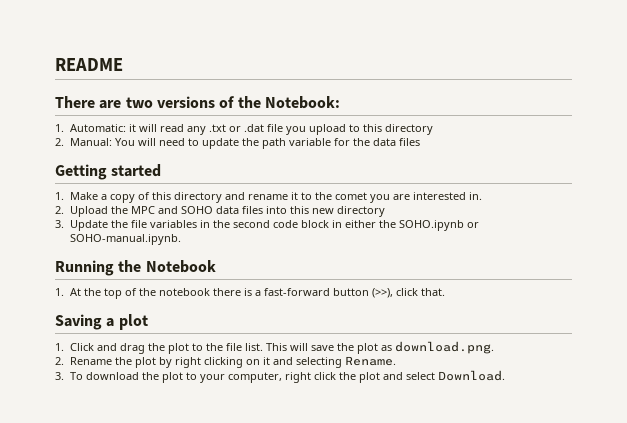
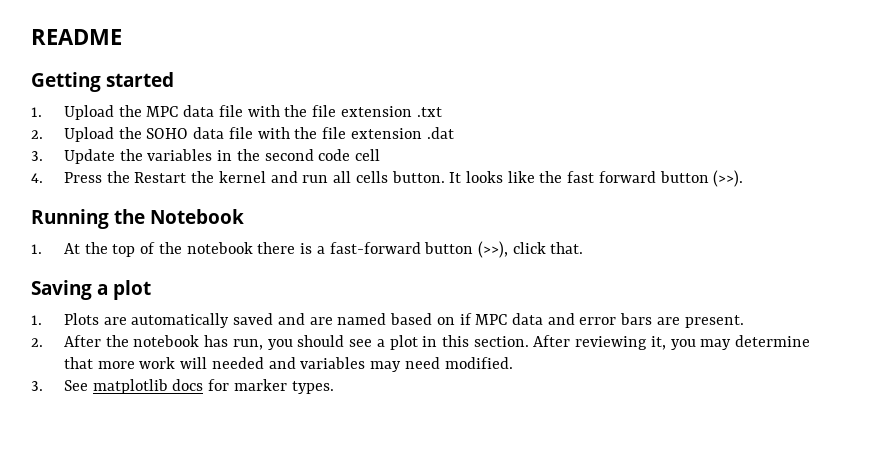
[55,96,340,109] [55,124,433,135] [55,138,420,149] [55,164,162,180] [55,192,482,203] [55,206,385,217] There are two versions of the Notebook: // 1. Automatic: it will read any .txt or .dat file you upload to this directory // 2. Manual: You will need to update the path variable for the data files // Getting started // 1. Make a copy of this directory and rename it to the comet you are interested in. // 2. Upload the MPC and SOHO data files into this new directory -> [31,72,175,92] [31,105,442,120] [31,127,454,142] Getting started // 1. Upload the MPC data file with the file extension .txt // 2. Upload the SOHO data file with the file extension .dat
[130,220,147,228] file -> (143, 155) none
[300,220,479,231] [69,234,181,245] block in either the SOHO.ipynb or SOHO-manual.ipynb. -> [355,149,381,161] [31,170,744,187] cell // 4. Press the Restart the kernel and run all cells button. It looks like the fast forward button (>>).
[69,341,494,354] [55,356,396,368] [55,370,505,383] Click and drag the plot to the file list. This will save the plot as download.png. // 2. Rename the plot by right clicking on it and selecting Rename. // 3. To download the plot to your computer, right click the plot and select Download. -> [63,313,744,328] [31,335,811,350] [63,357,513,372] [31,379,334,394] Plots are automatically saved and are named based on if MPC data and error bars are present. // 2. After the notebook has run, you should see a plot in this section. After reviewing it, you may determine that more work will needed and variables may need modified. // 3. See matplotlib docs for marker types.

